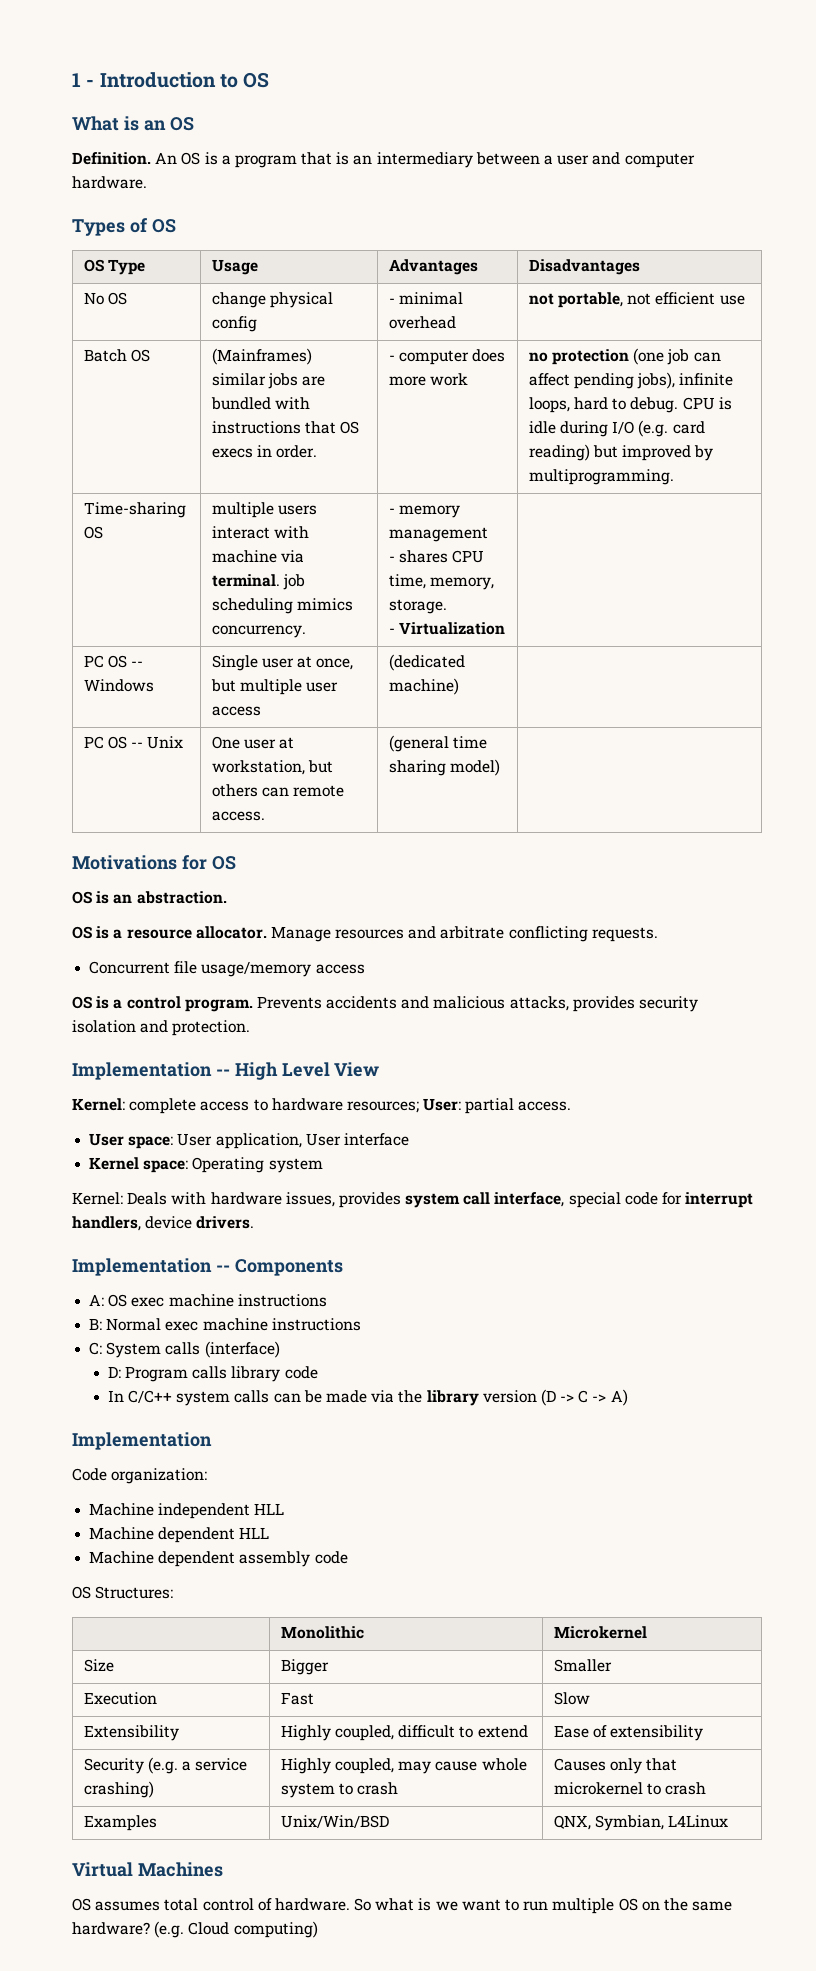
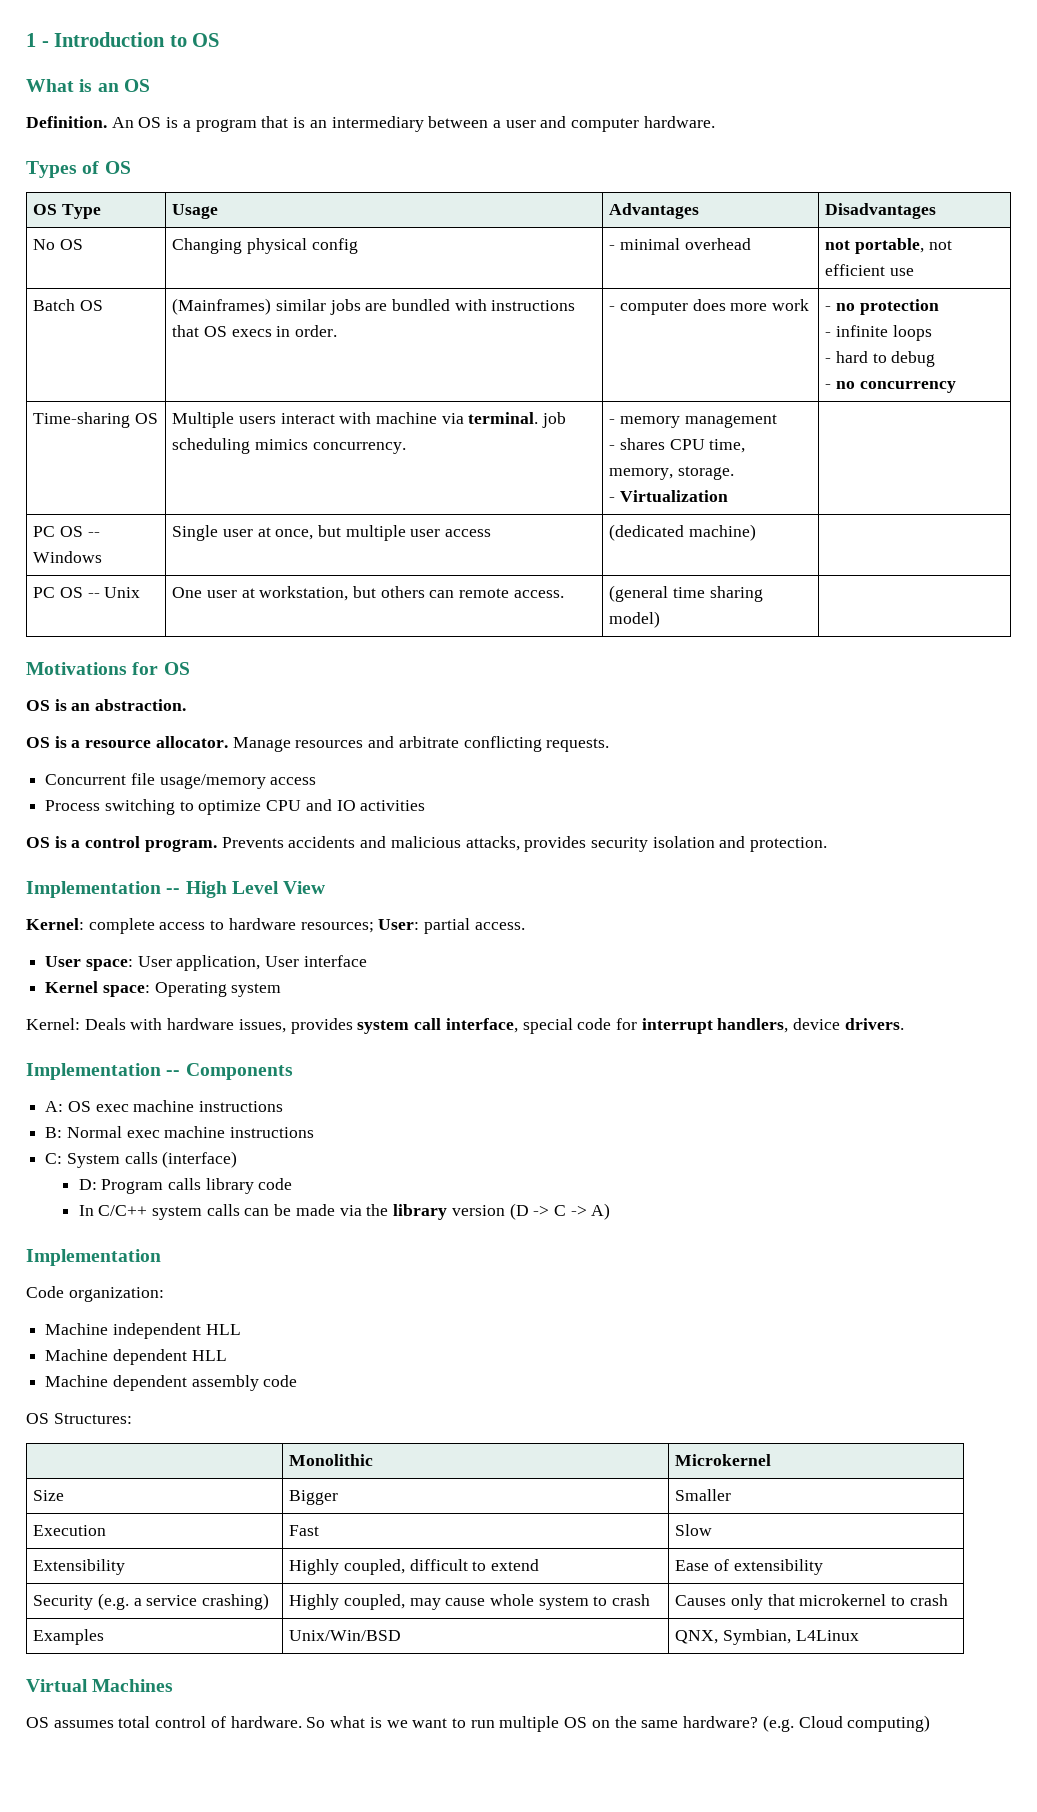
[211,292,266,308] change -> [172,238,243,254] Changing
(468, 379) none -> [825,306,832,311] -
[633,348,721,365] [528,372,734,389] [528,397,732,413] [528,420,705,437] [528,444,714,461] [528,469,674,485] (one job can affect pending jobs), infinite loops, hard to debug. CPU is idle during I/O (e.g. card reading) but improved by multiprogramming. -> [825,325,932,341] [825,351,936,367] [825,381,956,393] // - infinite loops // - hard to debug // - no concurrency
[211,502,274,518] multiple -> [172,412,235,428] Multiple
(365, 969) none -> [45,799,426,815] // Process switching to optimize CPU and IO activities

